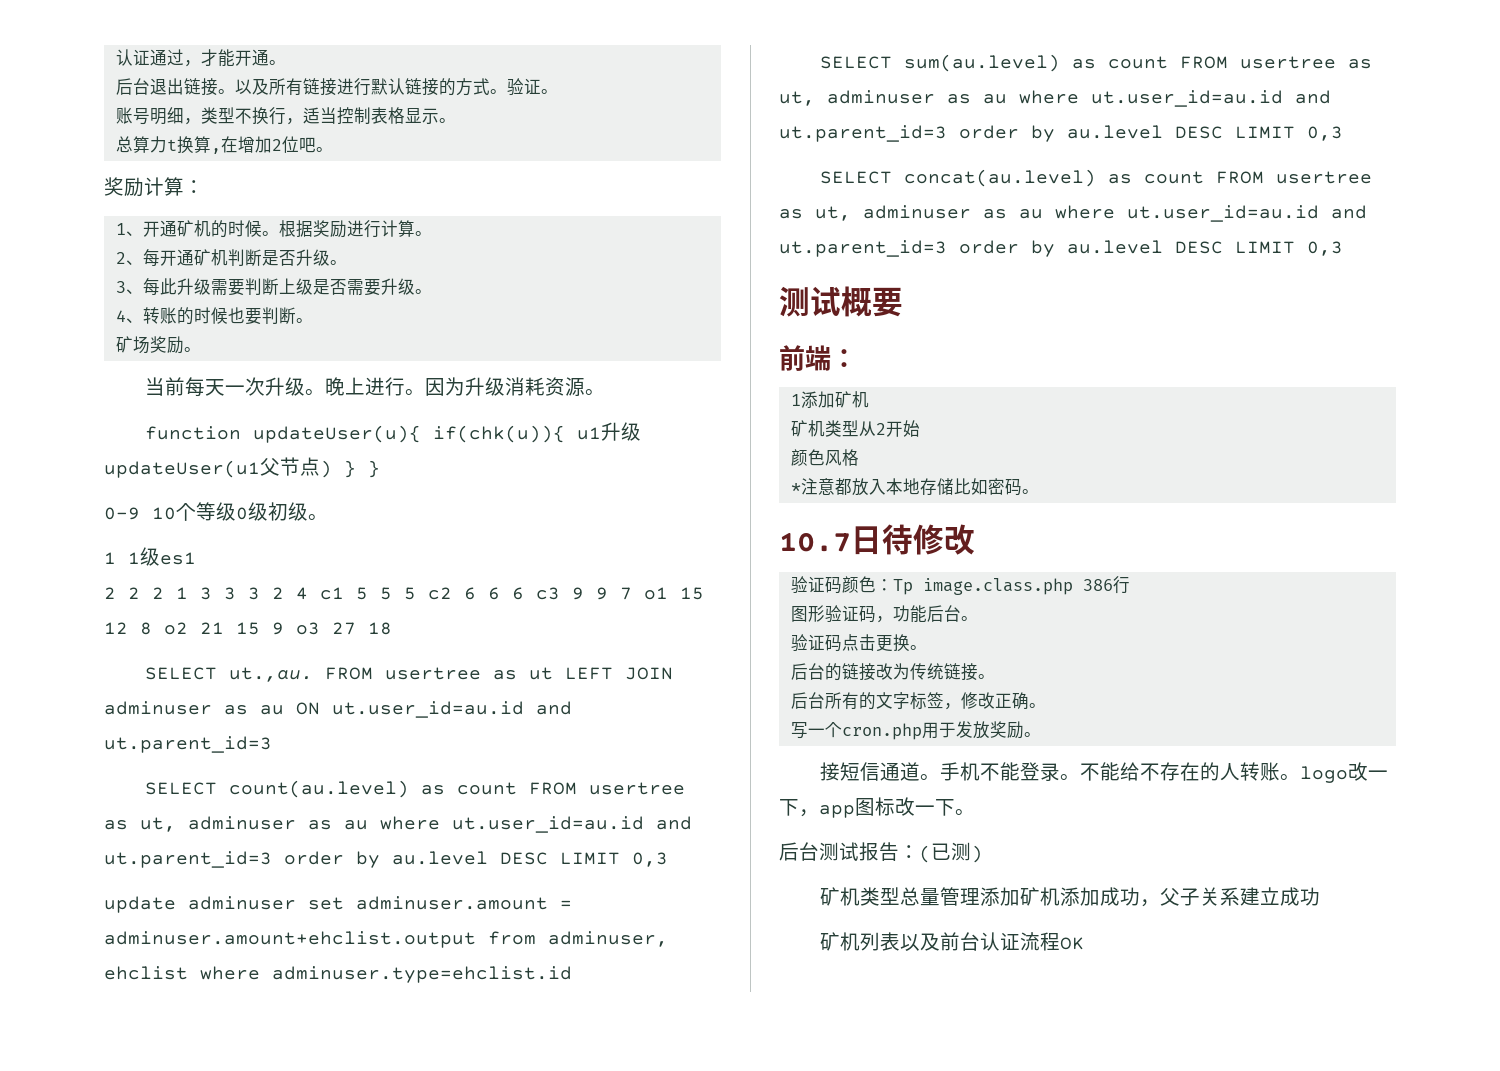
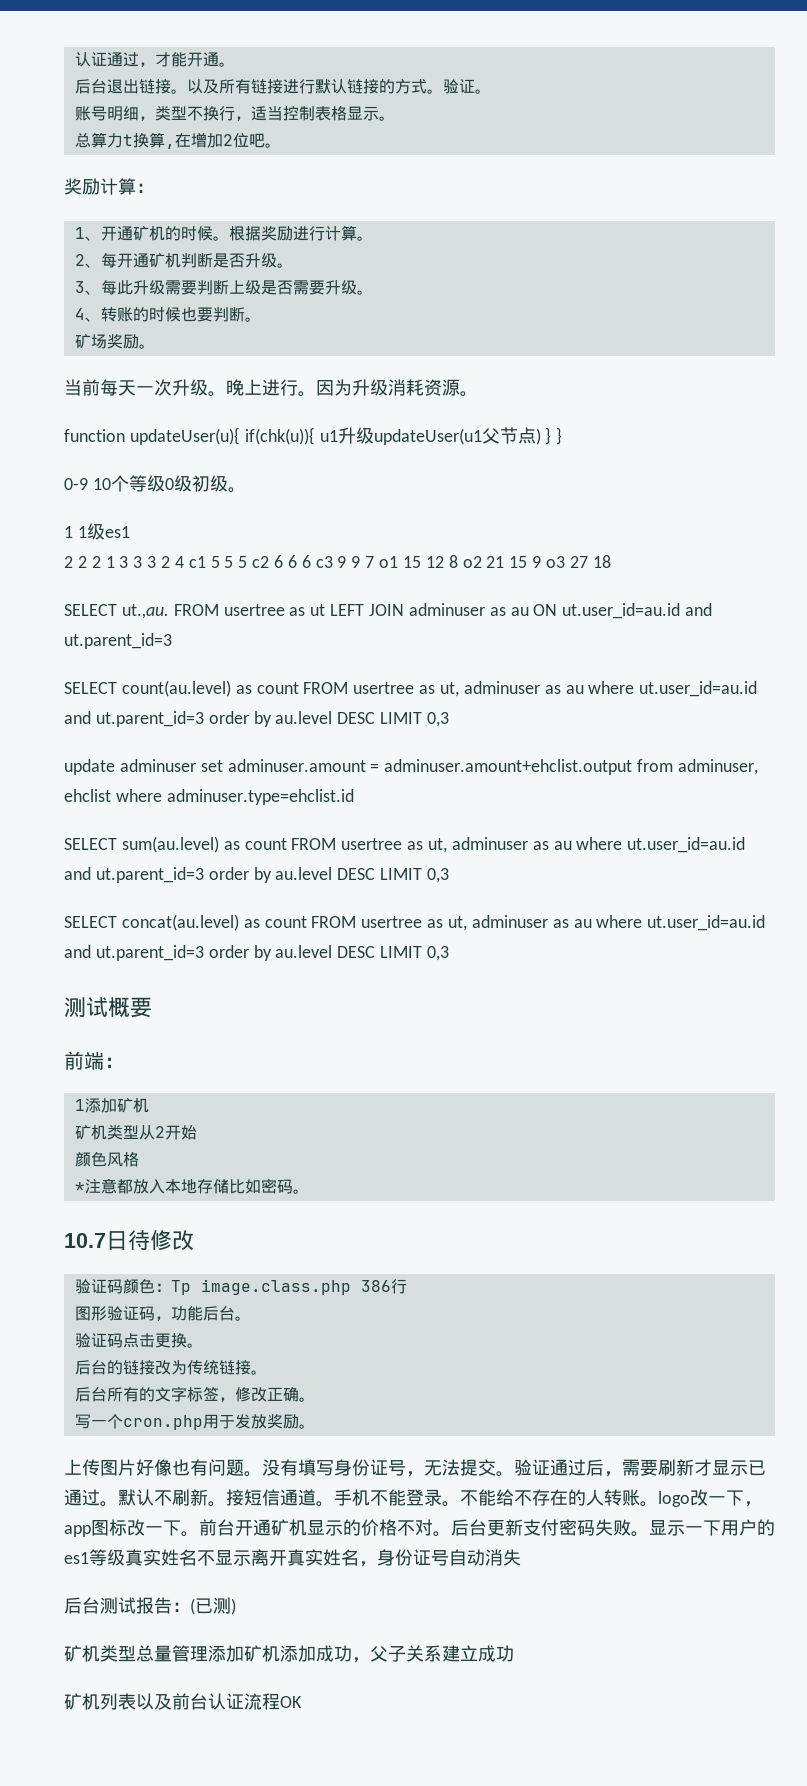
(1041, 734) none -> [64,1459,766,1477] [64,1489,226,1507] 上传图片好像也有问题。没有填写身份证号，无法提交。验证通过后，需要刷新才显示已通过。默认不刷新。
(975, 812) none -> [199,1519,775,1537] [64,1549,521,1567] 前台开通矿机显示的价格不对。后台更新支付密码失败。显示一下用户的es1等级真实姓名不显示离开真实姓名，身份证号自动消失

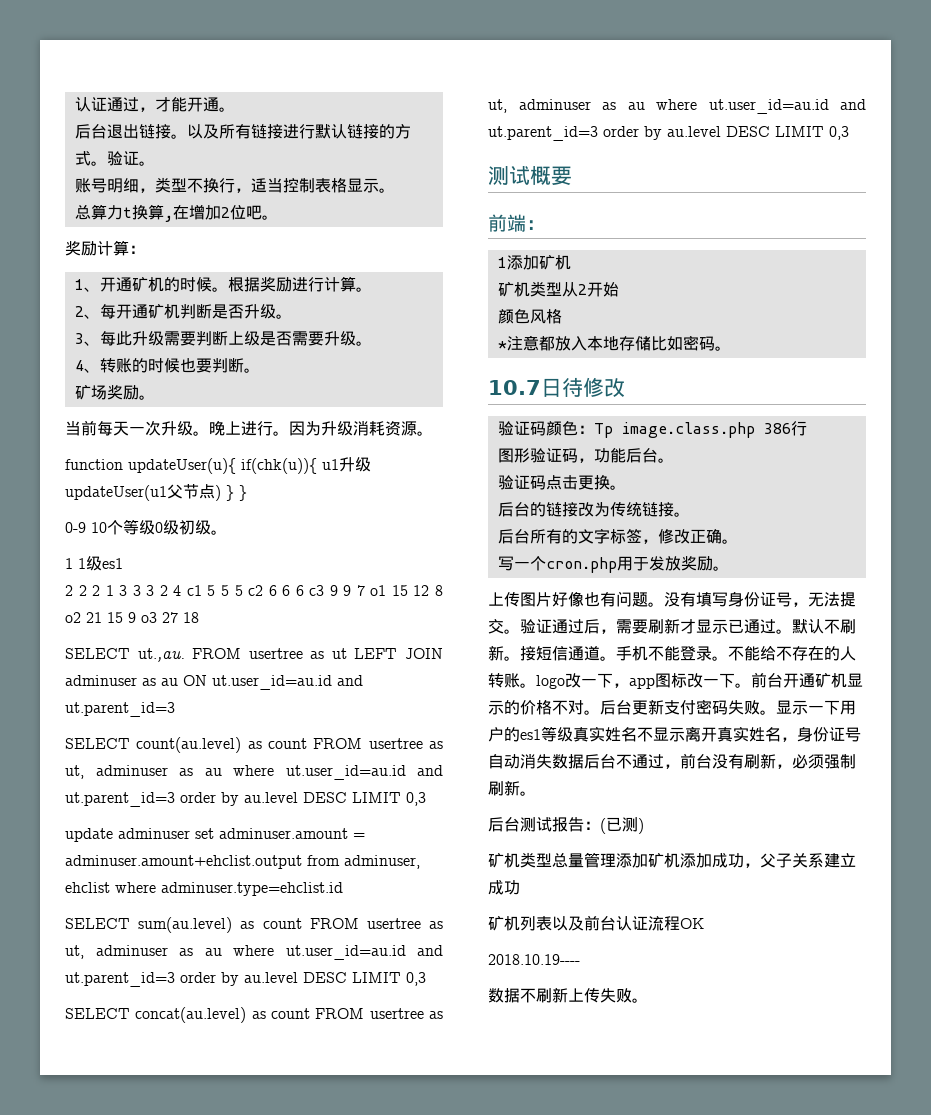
(521, 1557) none -> [552,753,856,769] [488,780,536,796] 数据后台不通过，前台没有刷新，必须强制刷新。
(302, 1702) none -> [488,954,580,965] [488,987,648,1003] // 2018.10.19---- // 数据不刷新上传失败。

